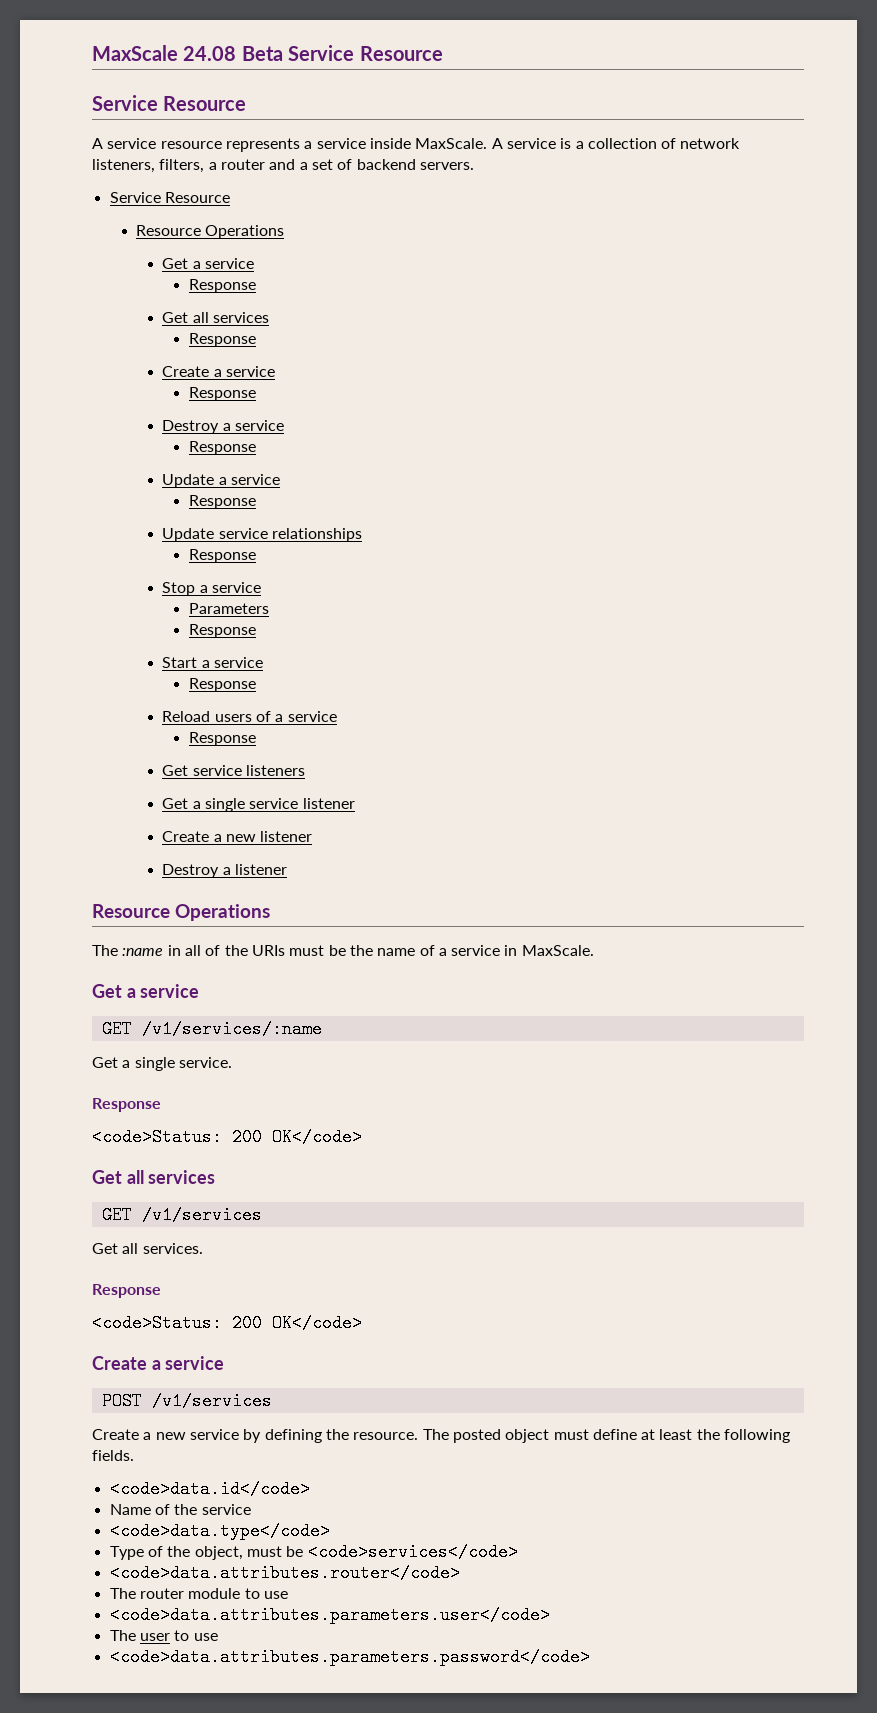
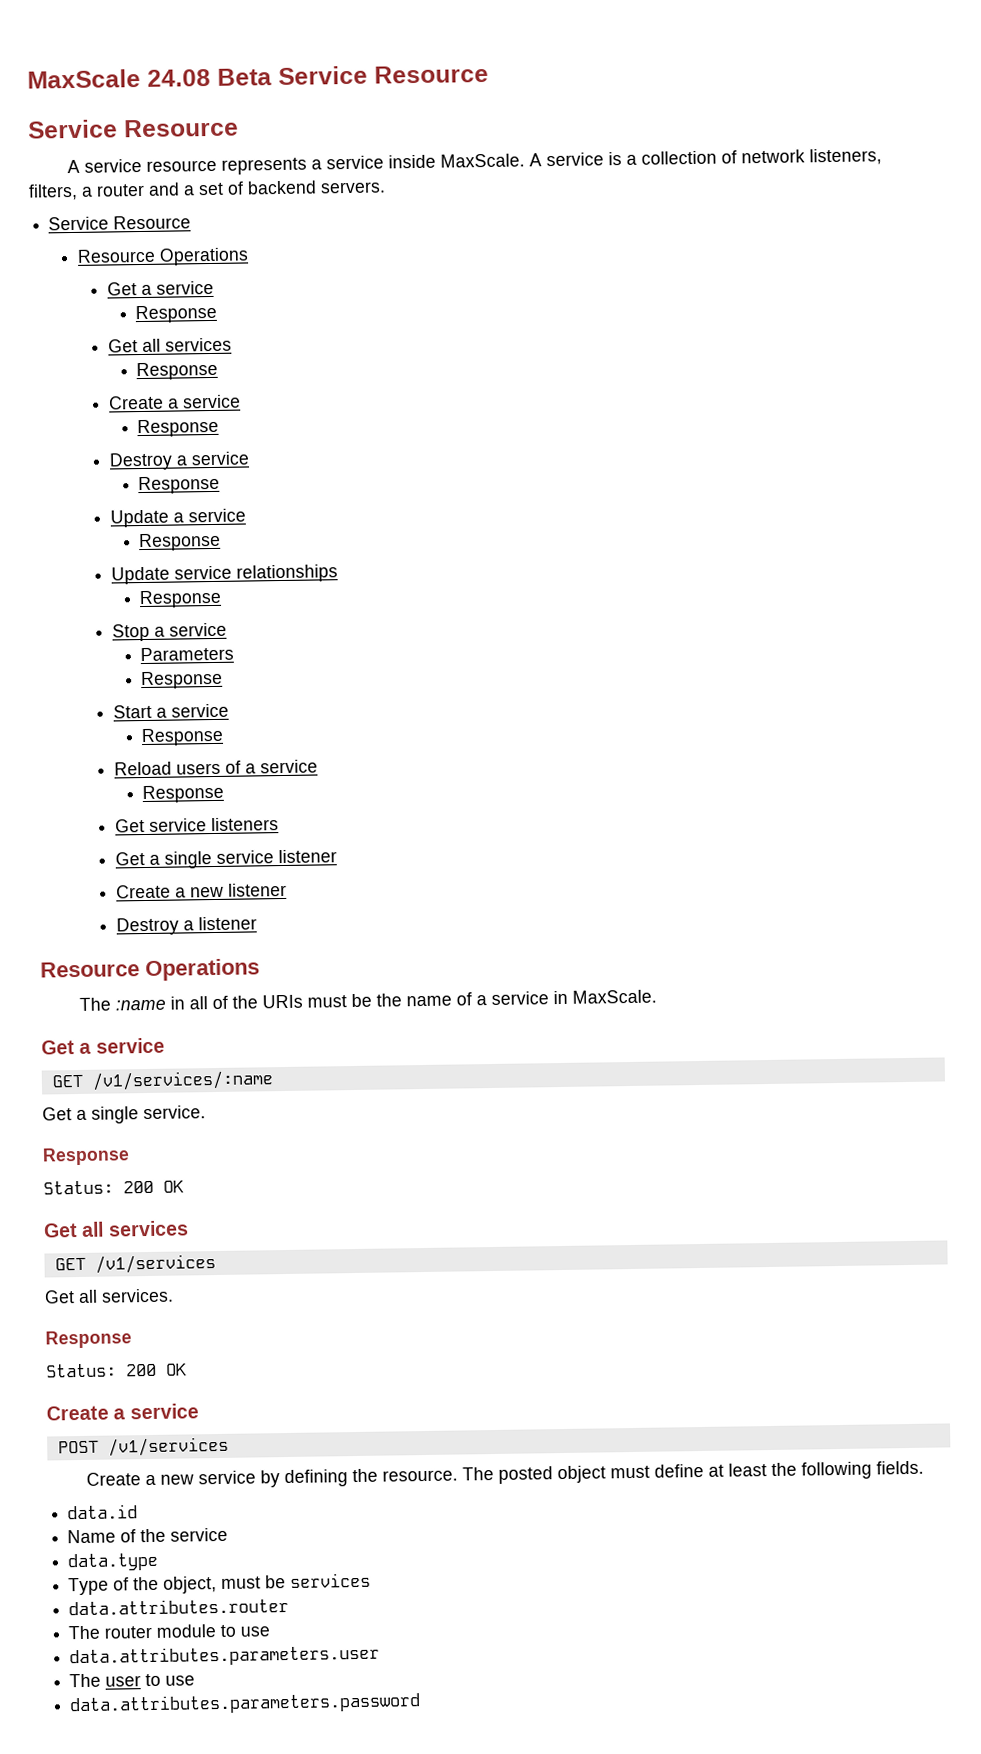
[92,1128,362,1146] <code>Status: 200 OK</code> -> [43,1180,184,1195] Status: 200 OK
[92,1314,362,1332] <code>Status: 200 OK</code> -> [46,1363,187,1378] Status: 200 OK
[109,1480,310,1498] <code>data.id</code> -> [67,1504,139,1520] data.id
[109,1522,330,1540] <code>data.type</code> -> [67,1552,160,1572] data.type
[307,1543,518,1561] [109,1564,460,1582] <code>services</code> // <code>data.attributes.router</code> -> [290,1572,372,1588] [68,1597,290,1616] services // data.attributes.router
[109,1606,550,1624] <code>data.attributes.parameters.user</code> -> [69,1644,381,1668] data.attributes.parameters.user
[109,1648,590,1666] <code>data.attributes.parameters.password</code> -> [69,1692,422,1716] data.attributes.parameters.password

